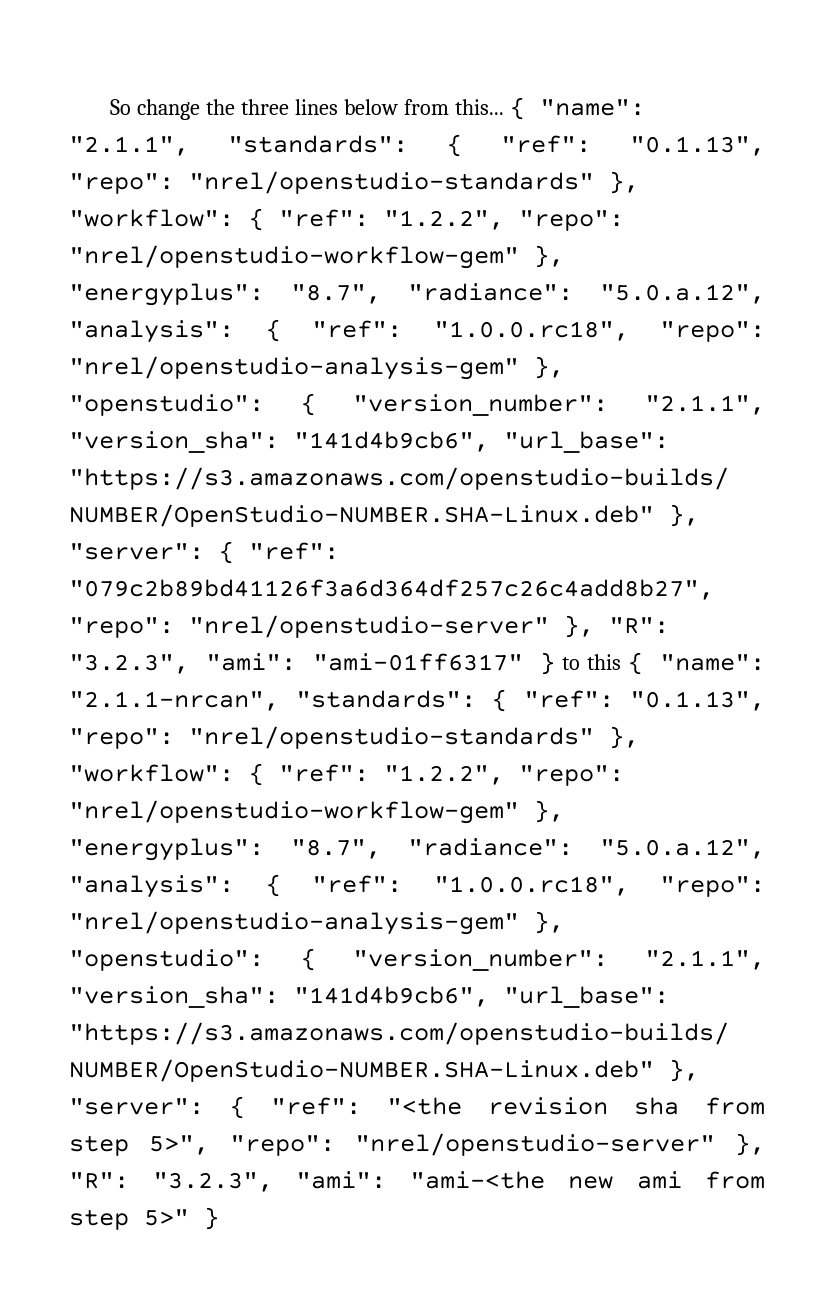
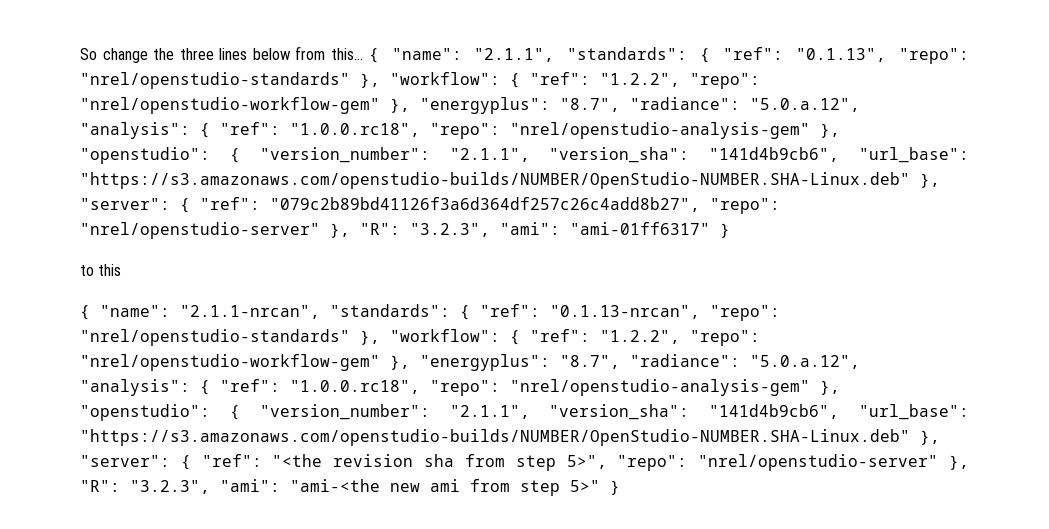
(556, 663) none -> (730, 230) //
(622, 662) none -> (122, 270) //
[630,691,765,711] "0.1.13", -> [550,305,700,319] "0.1.13-nrcan",

